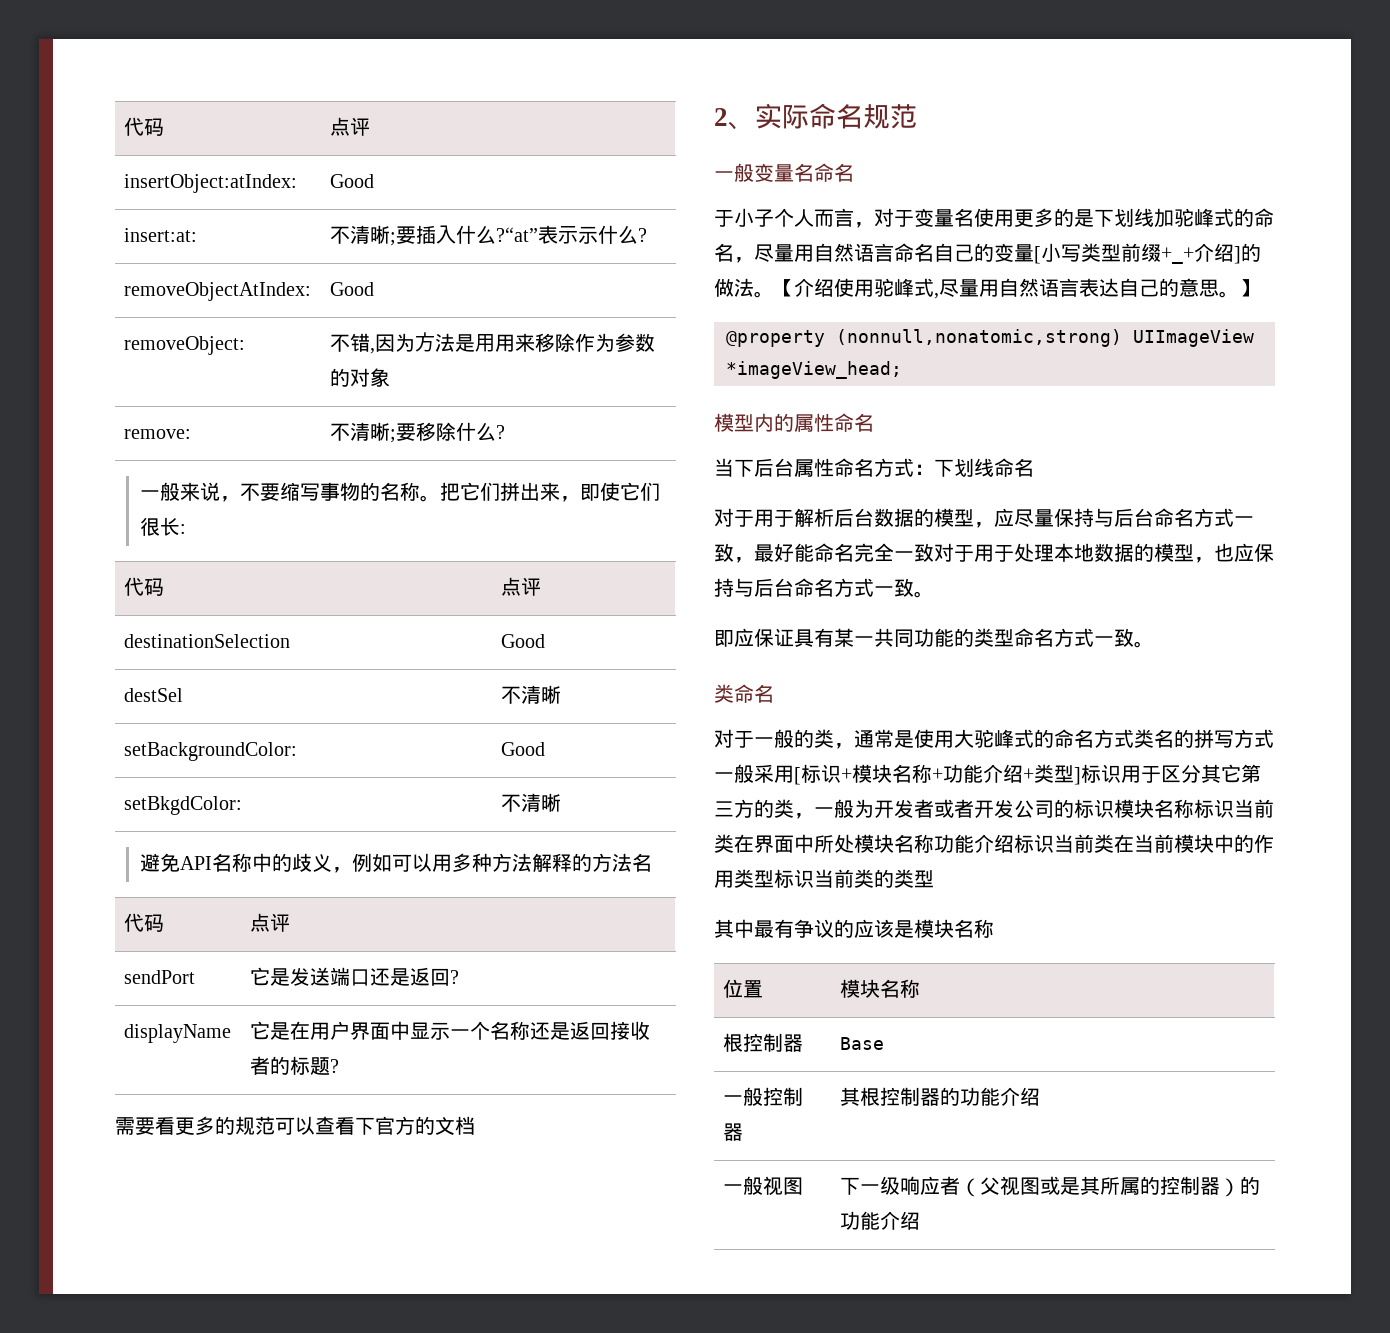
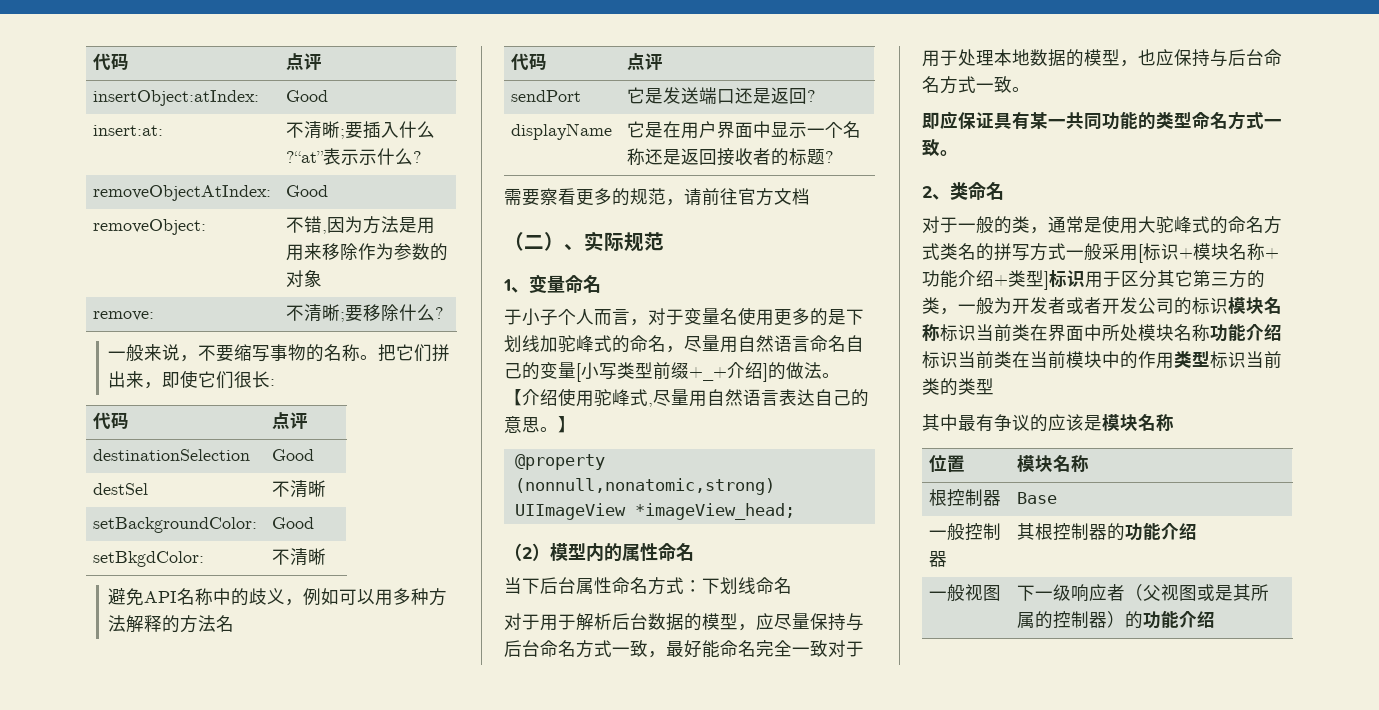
(155, 1126) none -> [540,188,558,206] 察
[275,1116,475,1135] [714,103,863,130] 可以查看下官方的文档 // 2、实际命名 -> [666,188,810,206] [504,231,624,251] ，请前往官方文档 // （二）、实际
[714,163,814,182] 一般变量名 -> [503,274,565,293] 1、变量
(902, 370) none -> [504,543,550,561] （2）
(1154, 644) none -> [922,186,950,200] 2、

